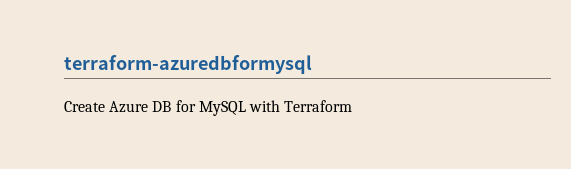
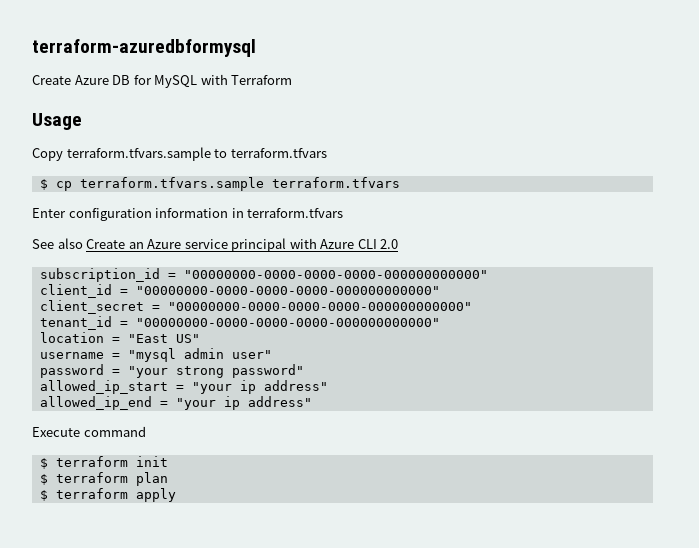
(353, 106) none -> [32,113,82,130] [32,147,327,161] [39,177,400,191] [32,208,344,221] [32,238,399,252] [39,268,488,282] [39,284,440,298] [39,300,472,314] [39,316,440,330] [39,332,200,343] [39,348,272,362] [39,364,304,378] [39,380,328,394] [39,396,312,410] [32,426,146,437] [39,456,168,469] [39,472,168,486] [39,488,176,502] // Usage // Copy terraform.tfvars.sample to terraform.tfvars // $ cp terraform.tfvars.sample terraform.tfvars // Enter configuration information in terraform.tfvars // See also Create an Azure service principal with Azure CLI 2.0 // subscription_id = "00000000-0000-0000-0000-000000000000" // client_id = "00000000-0000-0000-0000-000000000000" // client_secret = "00000000-0000-0000-0000-000000000000" // tenant_id = "00000000-0000-0000-0000-000000000000" // location = "East US" // username = "mysql admin user" // password = "your strong password" // allowed_ip_start = "your ip address" // allowed_ip_end = "your ip address" // Execute command // $ terraform init // $ terraform plan // $ terraform apply

